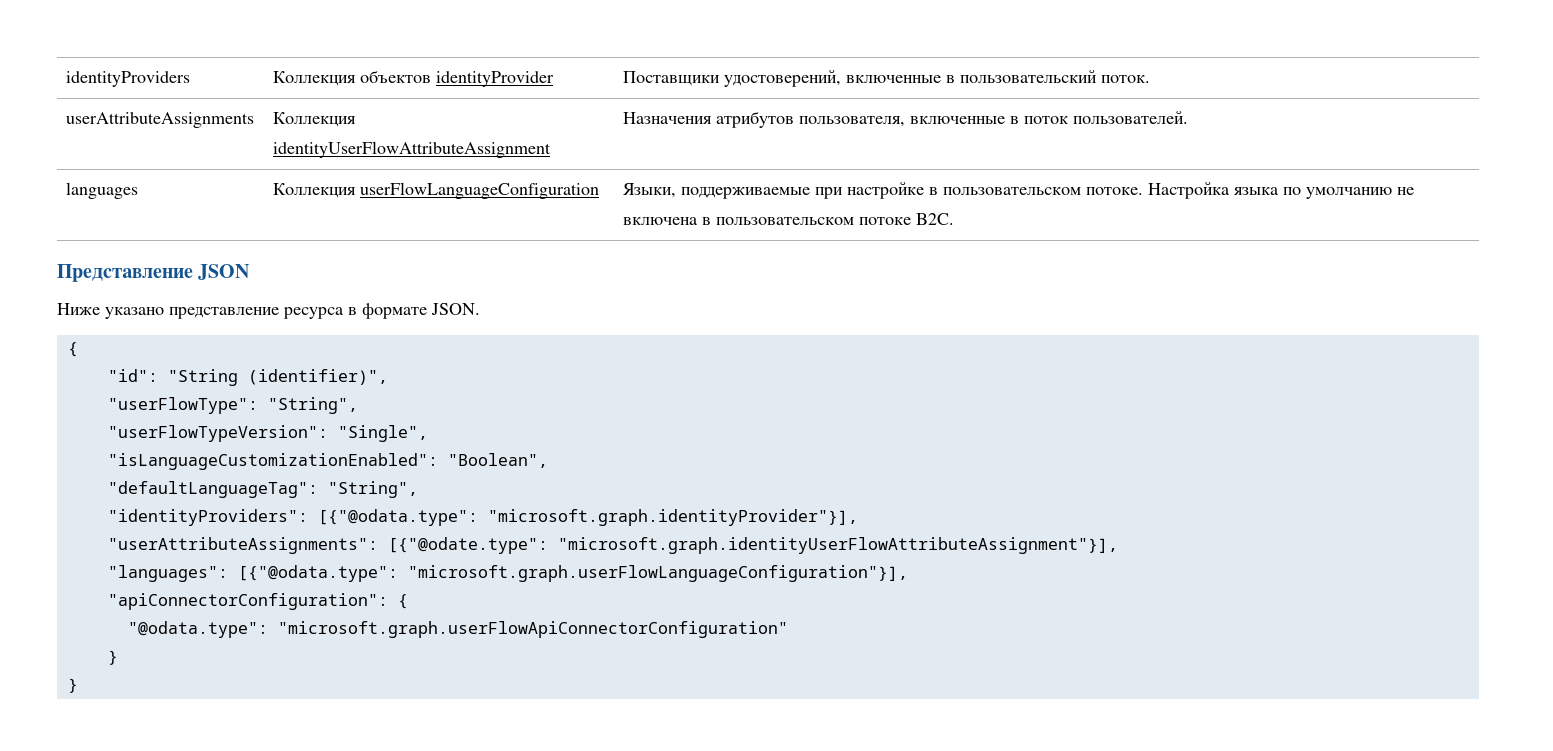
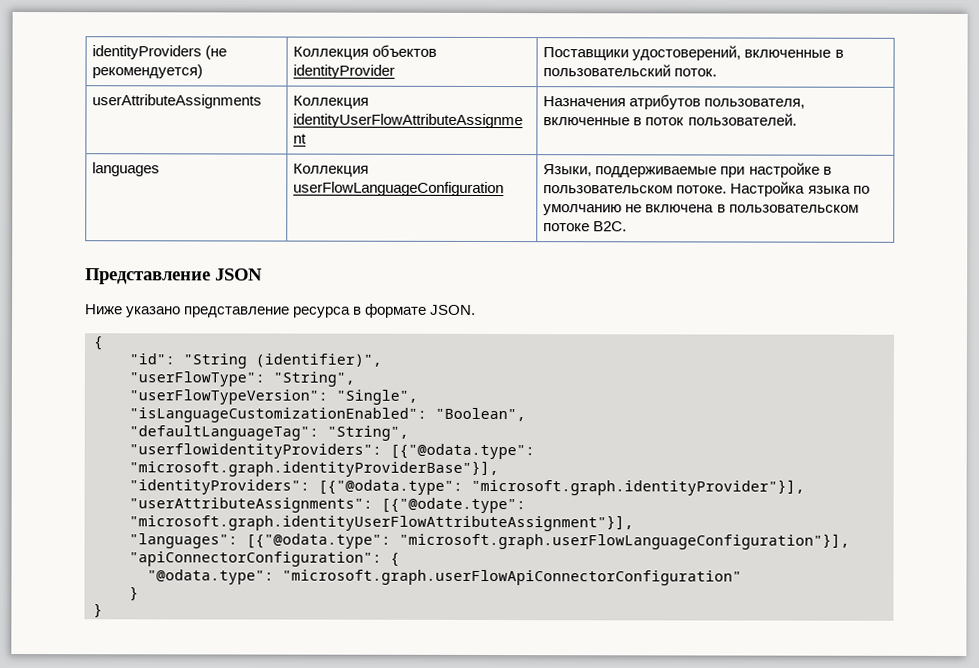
(191, 79) none -> [205,45,228,60] [92,64,204,79] (не рекомендуется)
(418, 489) none -> [129,443,535,460] [129,460,499,478] // "userflowidentityProviders": [{"@odata.type": "microsoft.graph.identityProviderBase"}],

